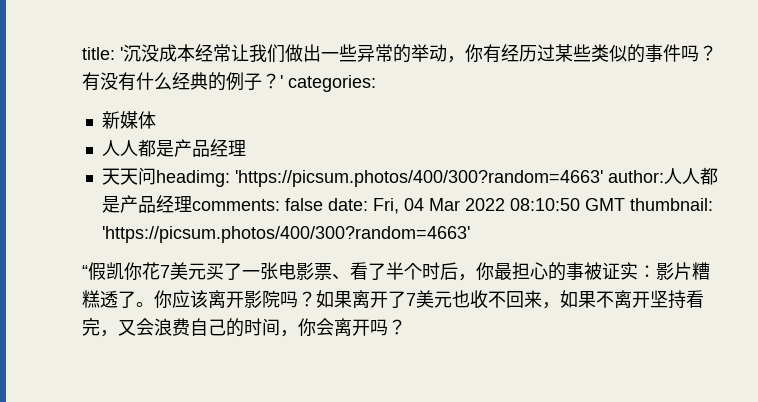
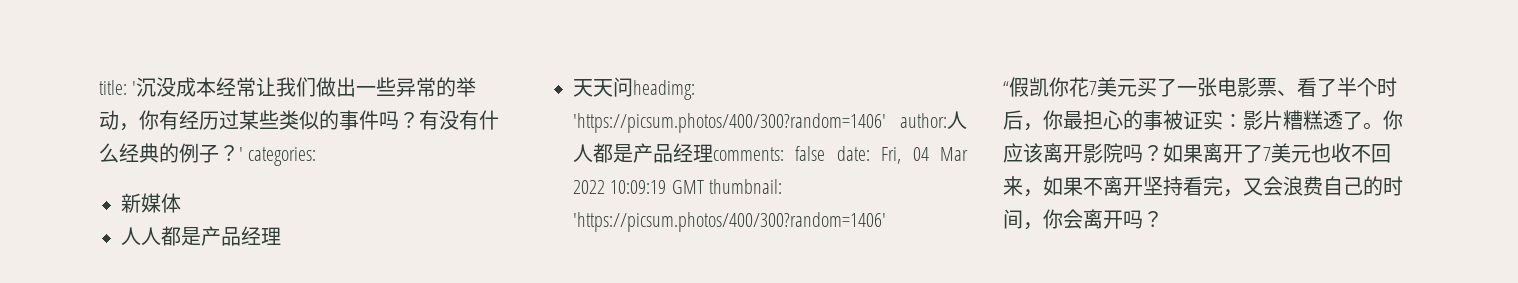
[234,170,603,187] 'https://picsum.photos/400/300?random=4663' -> [573,113,886,133] 'https://picsum.photos/400/300?random=1406'
[509,198,580,211] 08:10:50 -> [610,180,667,194] 10:09:19
[101,226,470,243] 'https://picsum.photos/400/300?random=4663' -> [573,212,886,232] 'https://picsum.photos/400/300?random=1406'

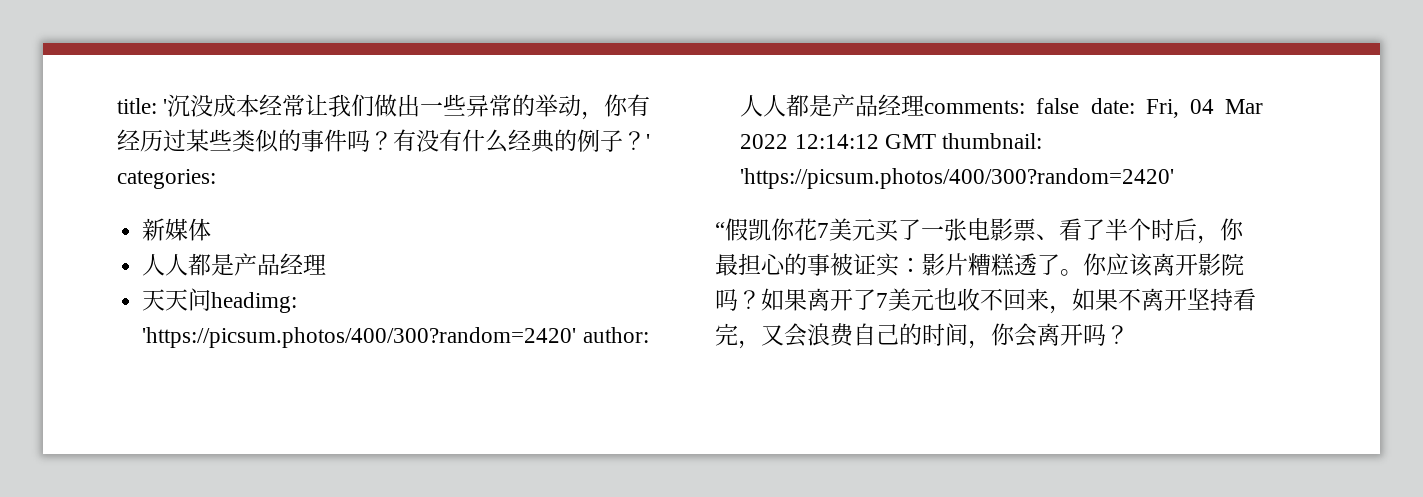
[573,113,886,133] 'https://picsum.photos/400/300?random=1406' -> [142,327,577,348] 'https://picsum.photos/400/300?random=2420'
[610,180,667,194] 10:09:19 -> [794,134,879,149] 12:14:12
[573,212,886,232] 'https://picsum.photos/400/300?random=1406' -> [740,168,1175,189] 'https://picsum.photos/400/300?random=2420'

